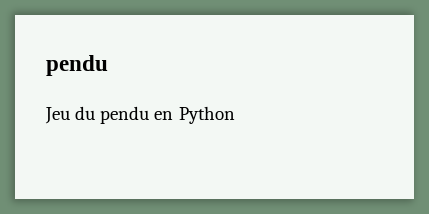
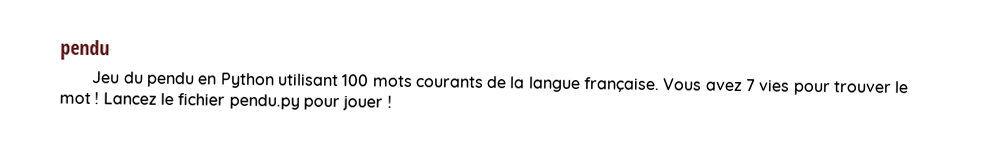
(235, 115) none -> [276,73,910,96] [59,92,392,111] utilisant 100 mots courants de la langue française. Vous avez 7 vies pour trouver le mot ! Lancez le fichier pendu.py pour jouer !

